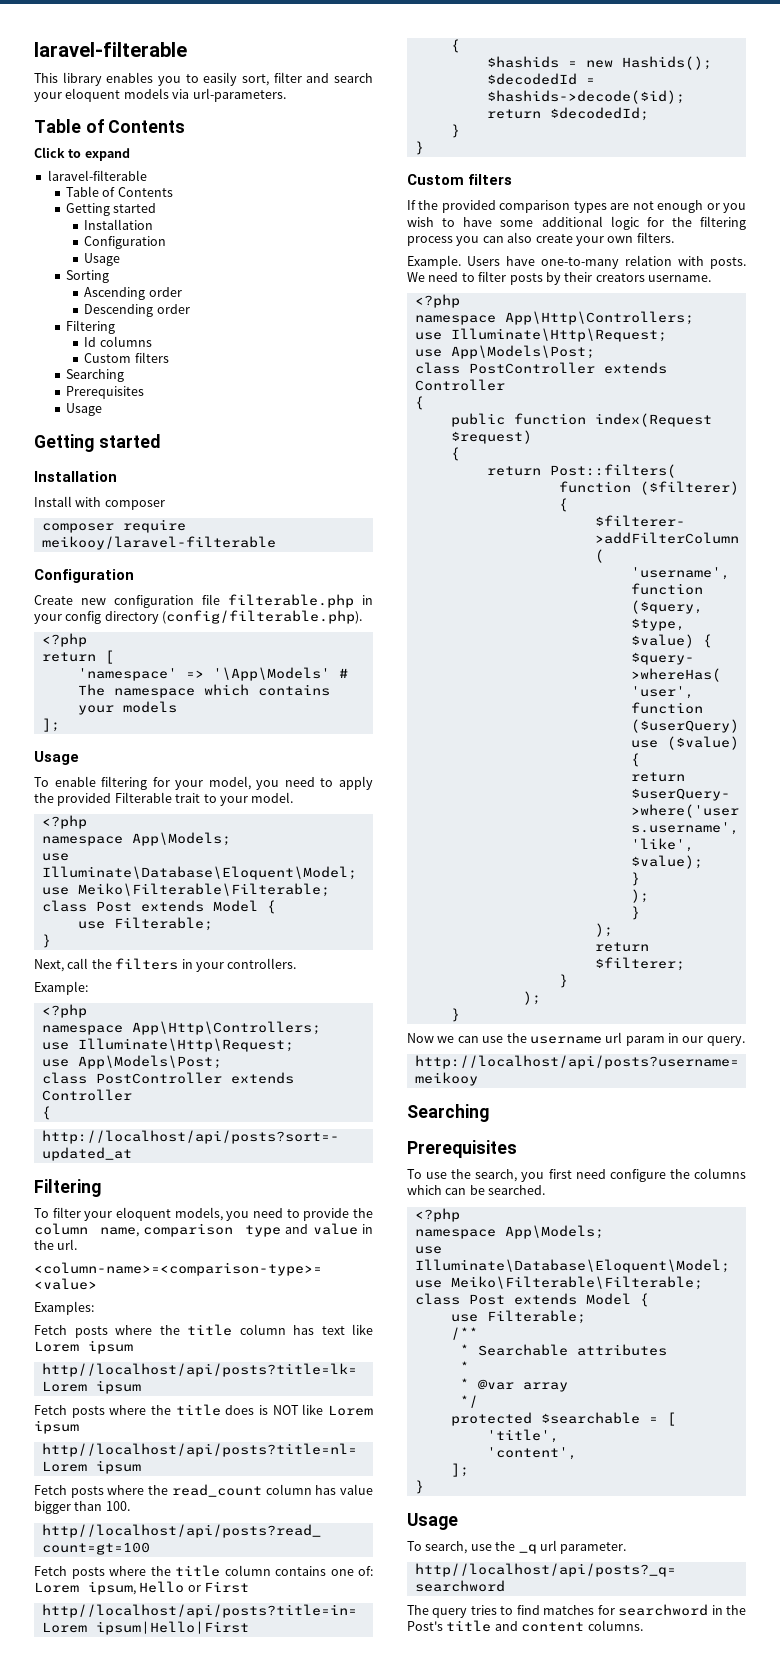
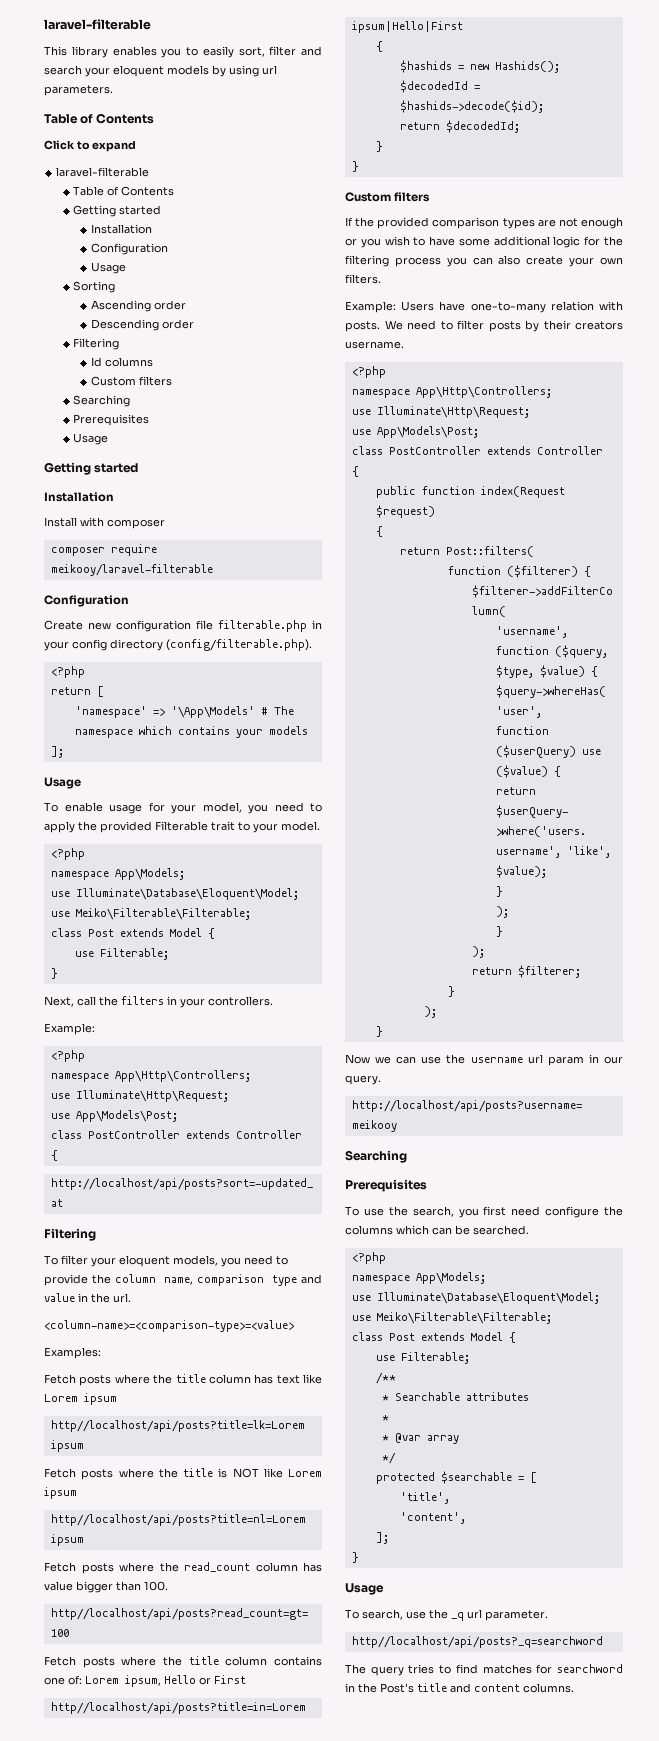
[172,88,286,102] via url-parameters. -> [212,65,277,77] [44,85,113,96] by using url parameters.
[101,776,148,790] filtering -> [109,804,142,814] usage
[225,1405,255,1415] does -> (213, 1472) none
[407,255,461,269] Example. -> [345,301,396,313] Example:

